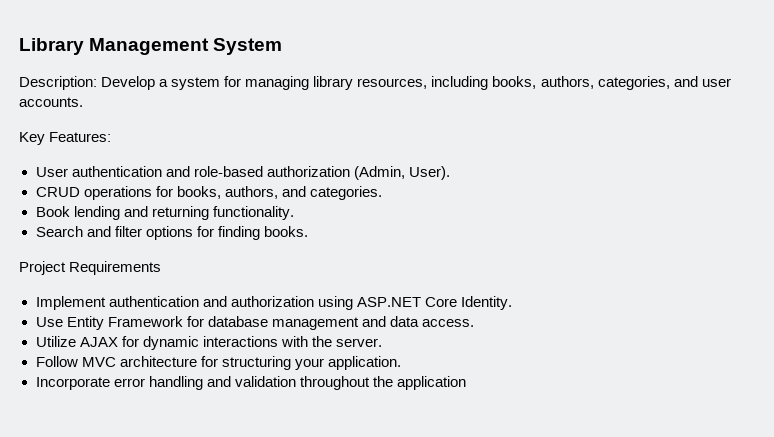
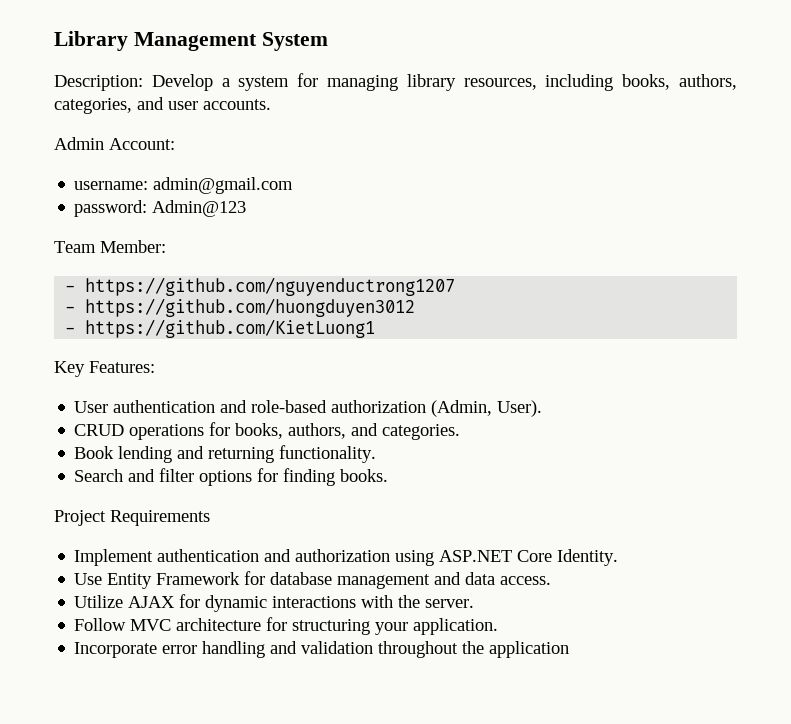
(83, 102) none -> [54,137,175,150] [74,177,294,194] [74,200,247,217] [54,240,166,253] [65,277,456,296] [65,298,416,317] [65,319,376,338] // Admin Account: // username: admin@gmail.com // password: Admin@123 // Team Member: // - https://github.com/nguyenductrong1207 // - https://github.com/huongduyen3012 // - https://github.com/KietLuong1

